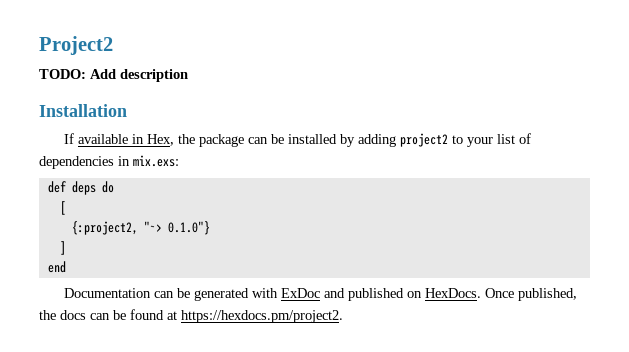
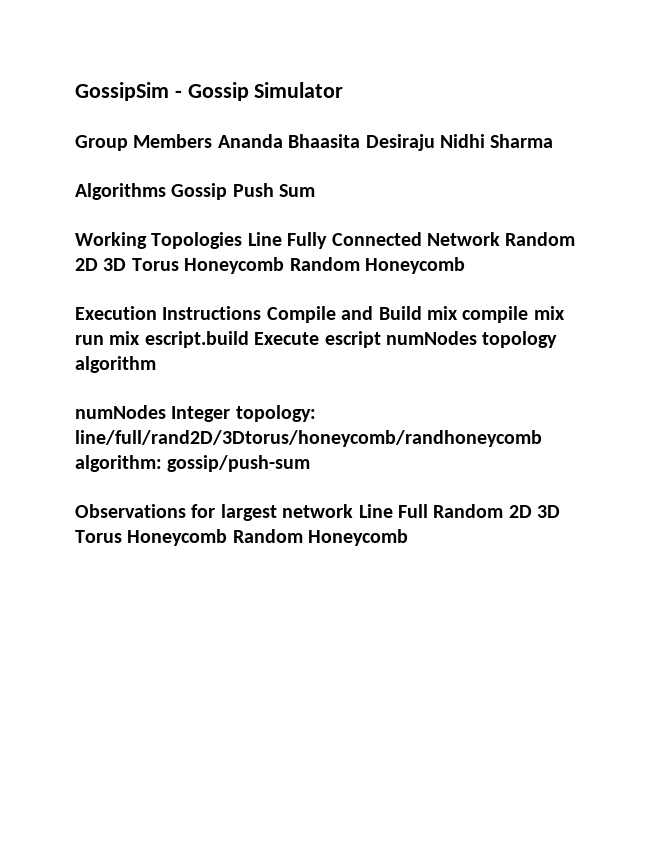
[39,36,113,55] [39,69,188,82] [39,104,127,117] [64,133,532,147] [39,155,179,169] [47,181,114,195] [59,201,66,215] [71,221,210,235] [59,241,66,255] [47,261,66,273] [64,288,578,301] [39,309,343,323] Project2 // TODO: Add description // Installation // If available in Hex, the package can be installed by adding project2 to your list of dependencies in mix.exs: // def deps do // [ // {:project2, "~> 0.1.0"} // ] // end // Documentation can be generated with ExDoc and published on HexDocs. Once published, the docs can be found at https://hexdocs.pm/project2. -> [75,82,344,101] [75,134,554,151] [75,183,316,200] [75,232,576,249] [75,257,465,274] [75,306,565,323] [75,331,558,348] [75,356,156,373] [75,405,316,422] [75,430,542,447] [75,455,311,472] [75,504,561,521] [75,529,409,546] GossipSim - Gossip Simulator // Group Members Ananda Bhaasita Desiraju Nidhi Sharma // Algorithms Gossip Push Sum // Working Topologies Line Fully Connected Network Random 2D 3D Torus Honeycomb Random Honeycomb // Execution Instructions Compile and Build mix compile mix run mix escript.build Execute escript numNodes topology algorithm // numNodes Integer topology: line/full/rand2D/3Dtorus/honeycomb/randhoneycomb algorithm: gossip/push-sum // Observations for largest network Line Full Random 2D 3D Torus Honeycomb Random Honeycomb

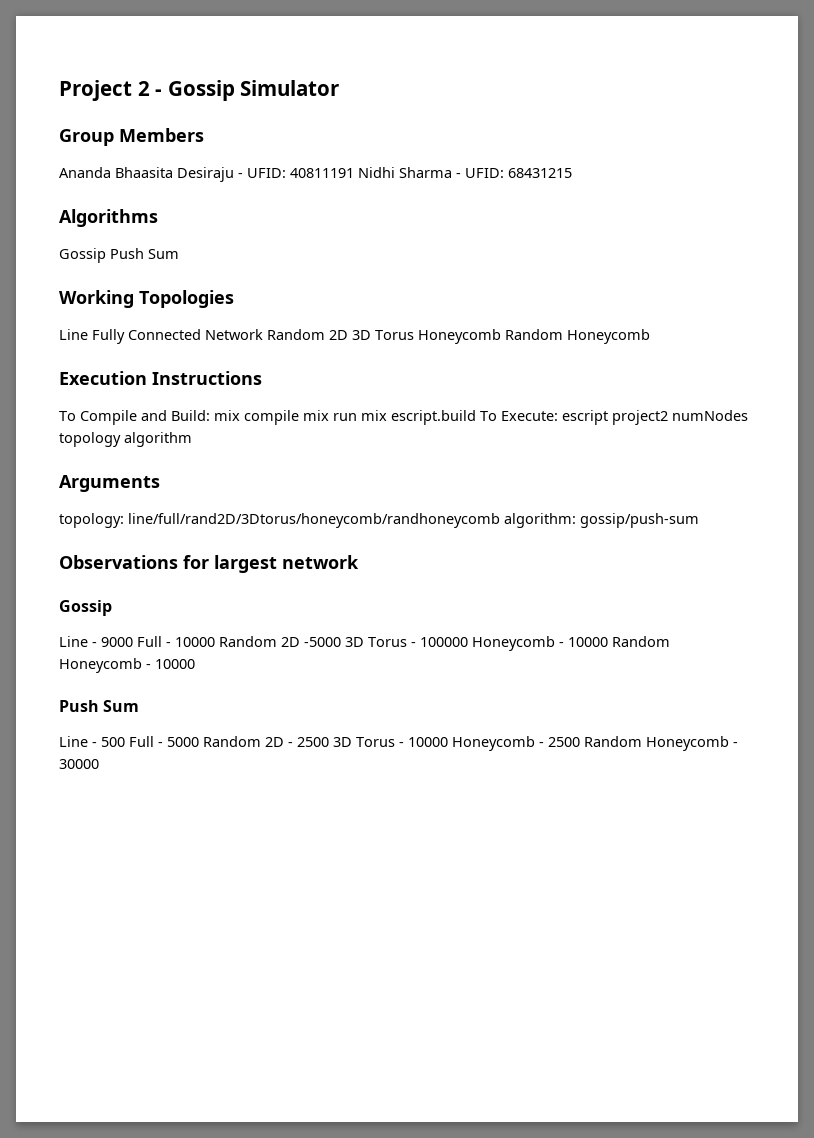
[75,82,169,101] GossipSim -> [59,80,150,101] Project 2
(213, 141) none -> (204, 135) //
(435, 142) none -> [238,168,354,178] - UFID: 40811191
(554, 141) none -> [456,168,572,178] - UFID: 68431215
(166, 191) none -> (158, 218) //
(243, 240) none -> (234, 299) //
(262, 313) none -> [59,411,76,421] // To
[378,306,422,320] Build -> [171,410,210,421] Build:
[254,331,381,348] Execute escript -> [480,410,668,425] To Execute: escript project2
[75,405,231,422] numNodes Integer -> [59,475,160,492] Arguments //
[358,504,561,518] [75,529,409,546] Line Full Random 2D 3D Torus Honeycomb Random Honeycomb -> [59,600,112,616] [59,636,670,651] [59,658,195,673] [59,700,140,712] [59,736,738,751] [59,759,99,769] // Gossip // Line - 9000 Full - 10000 Random 2D -5000 3D Torus - 100000 Honeycomb - 10000 Random Honeycomb - 10000 // Push Sum // Line - 500 Full - 5000 Random 2D - 2500 3D Torus - 10000 Honeycomb - 2500 Random Honeycomb - 30000

